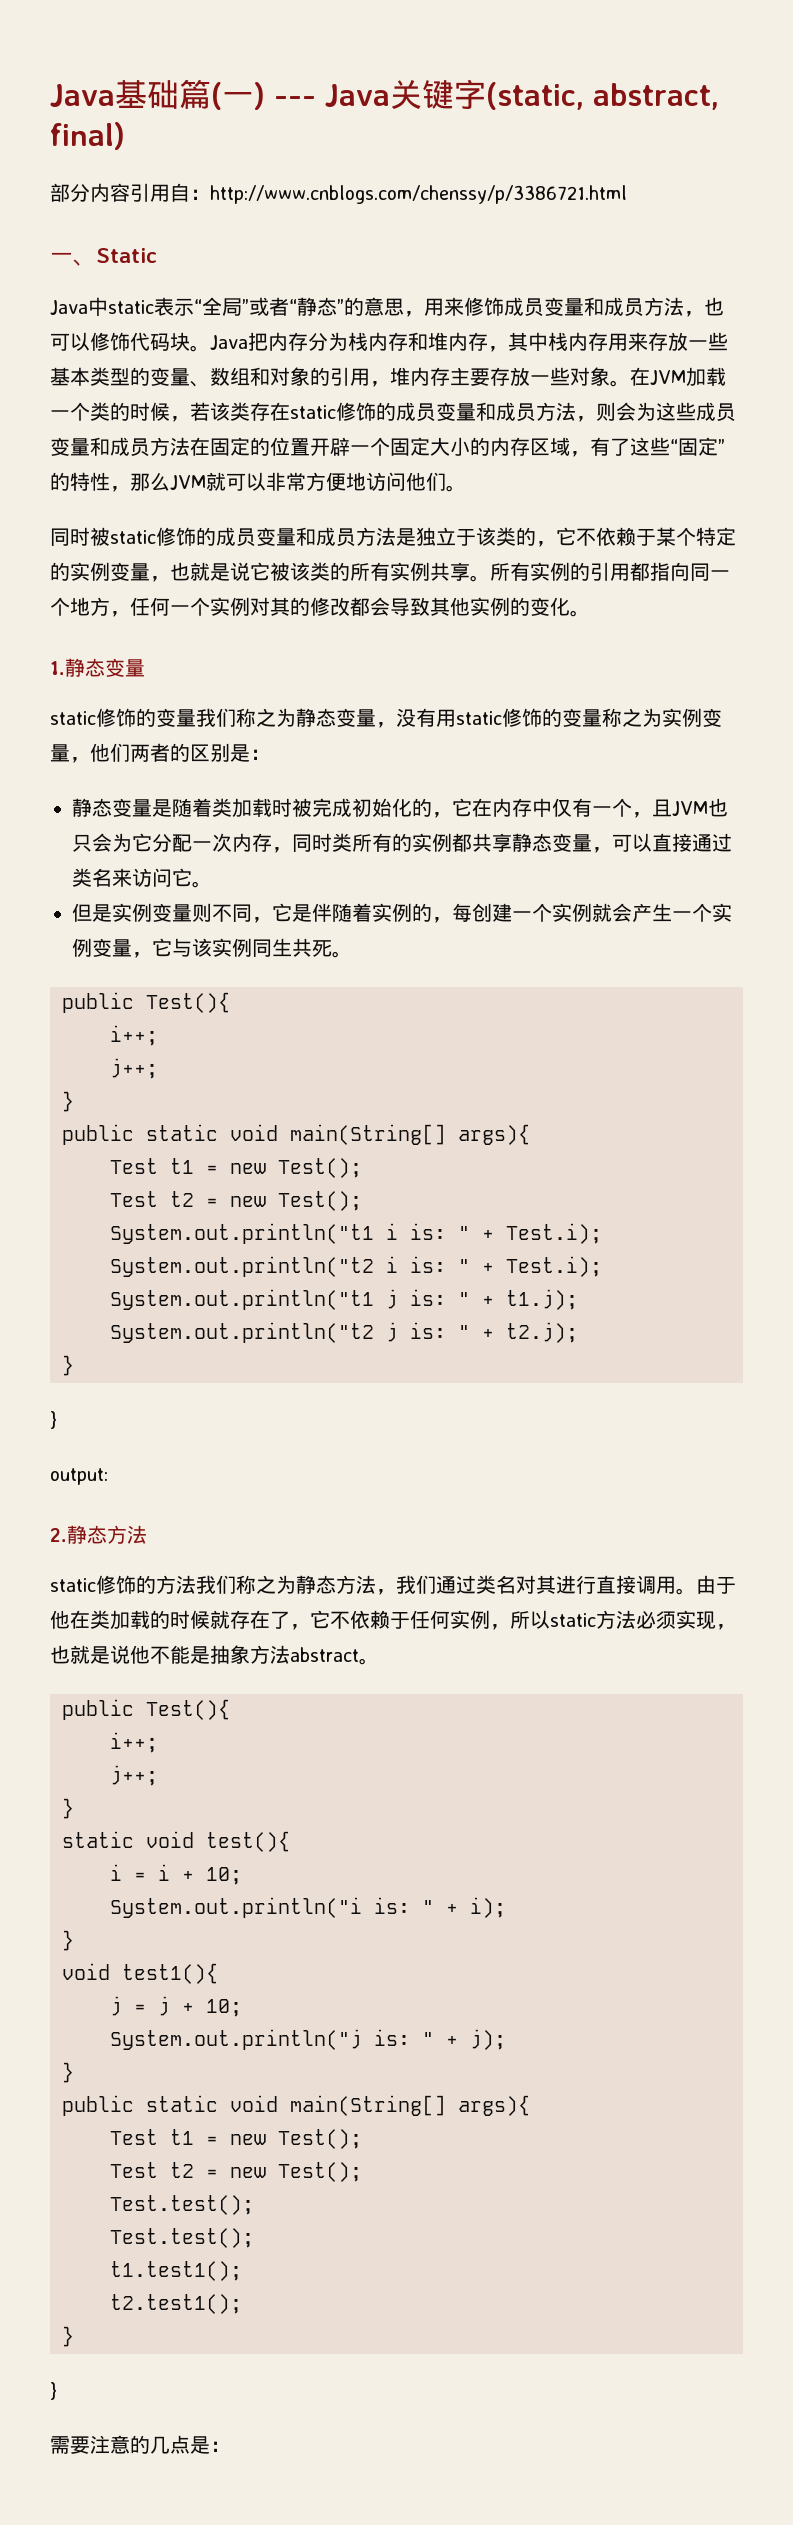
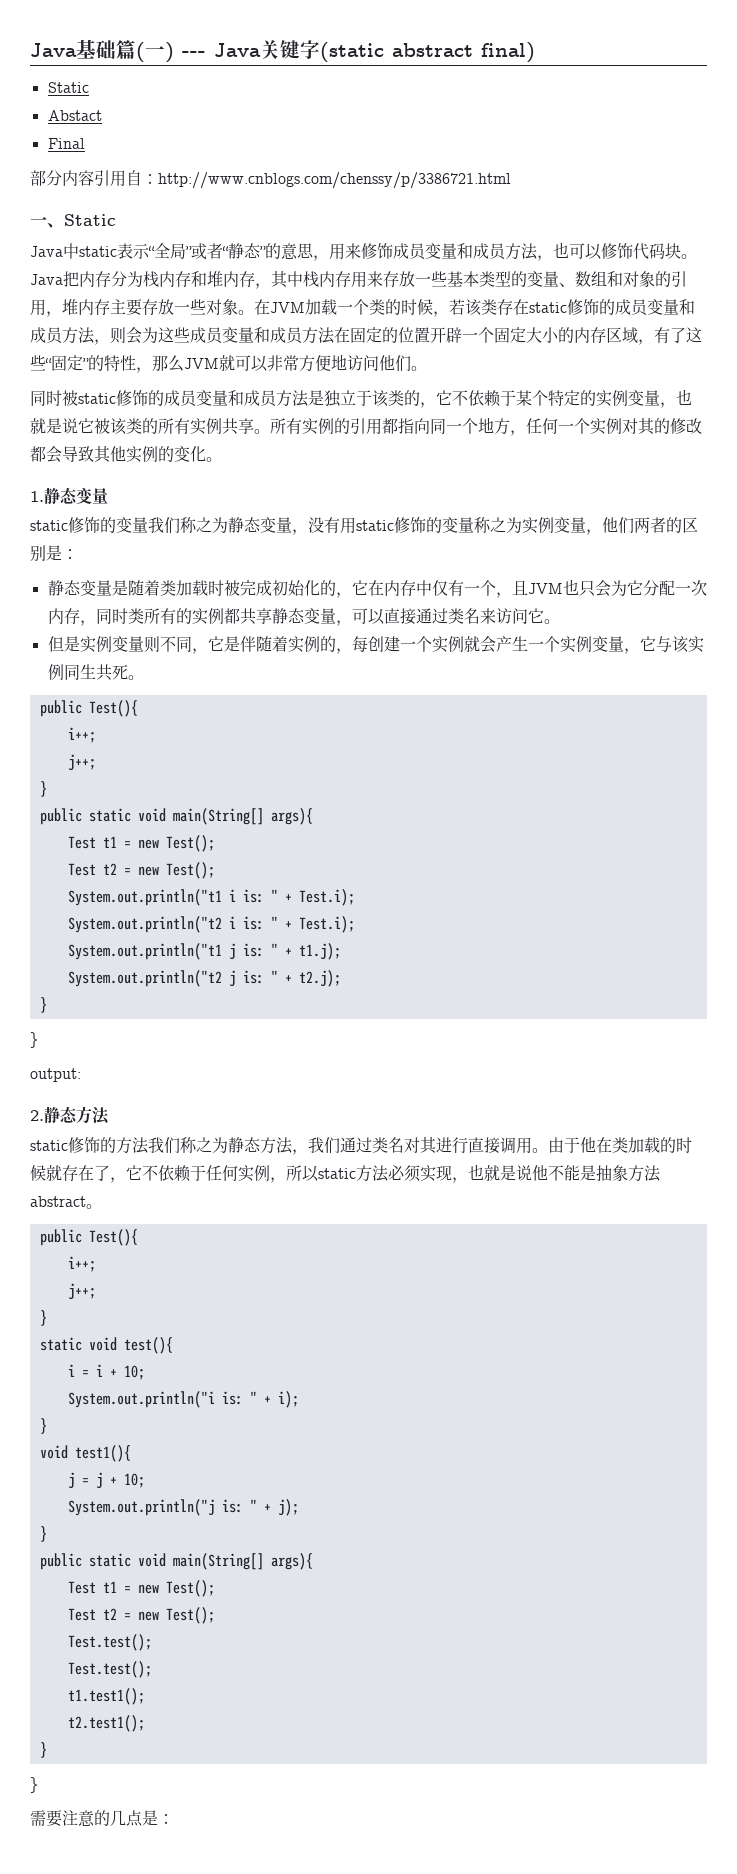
[486,82,719,110] (static, abstract, -> [320,42,473,62] (static abstract
(125, 136) none -> [47,82,89,93] [47,110,102,121] [47,138,85,149] // Static // Abstact // Final

